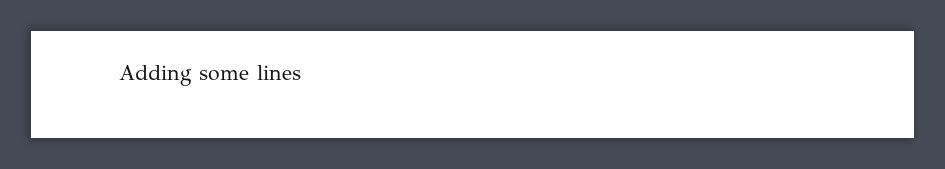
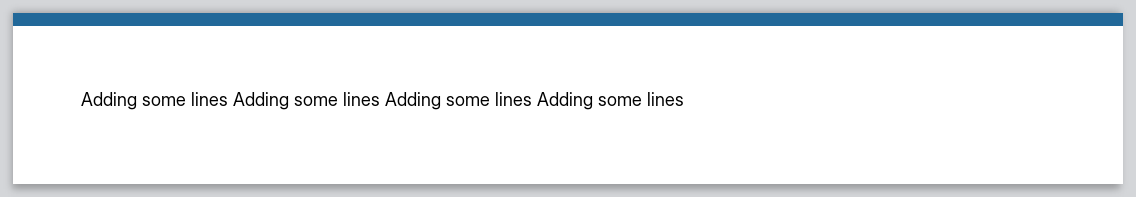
[119,65,301,86] Adding some lines -> [81,92,684,110] Adding some lines Adding some lines Adding some lines Adding some lines

